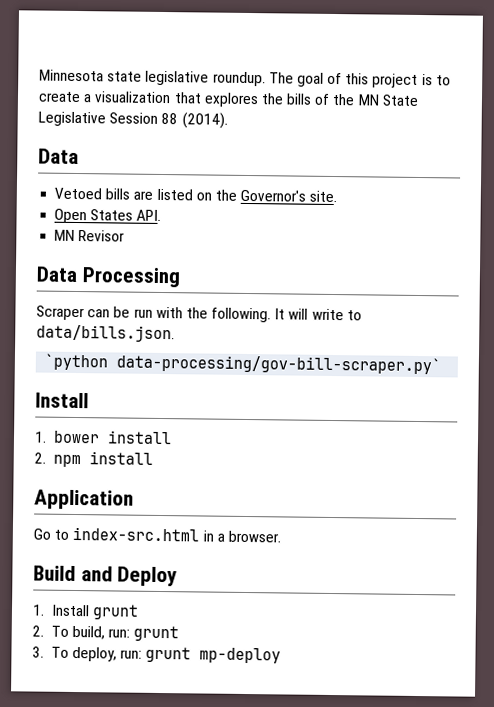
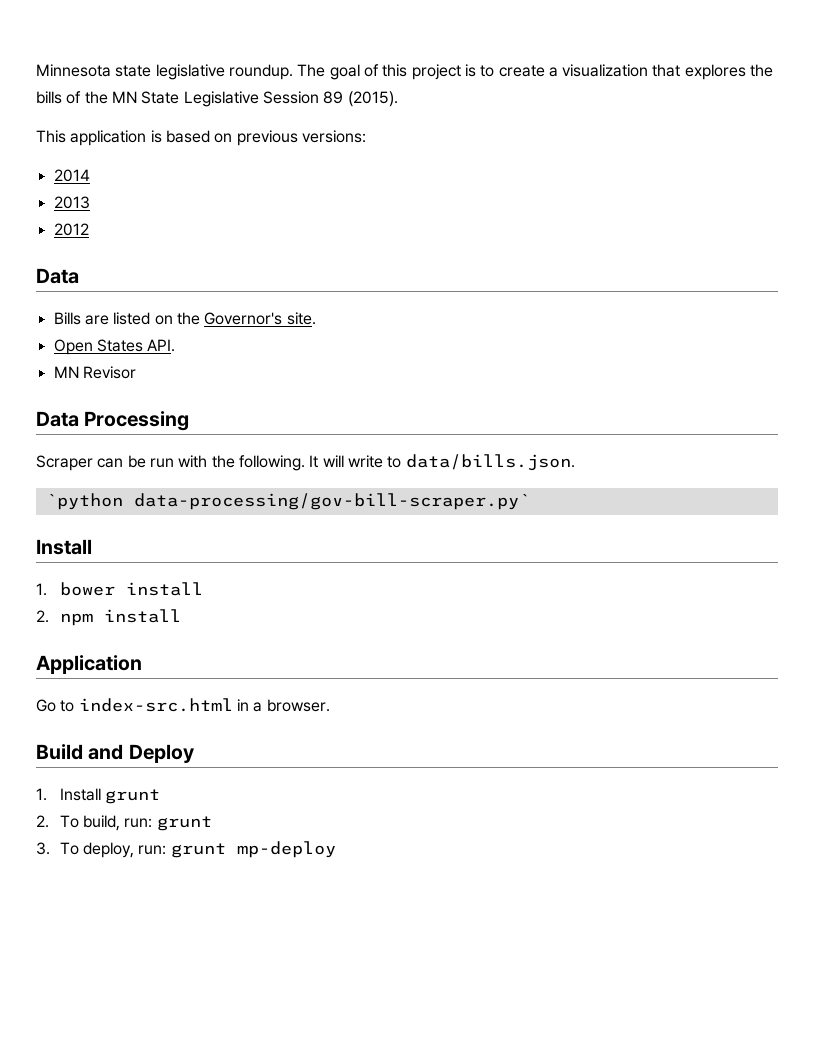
[161,112,228,129] 88 (2014). -> [323,91,398,107] [36,130,366,146] [53,169,90,182] [53,196,90,209] [53,223,89,236] 89 (2015). // This application is based on previous versions: // 2014 // 2013 // 2012
[54,187,131,200] Vetoed bills -> [53,312,81,325] Bills

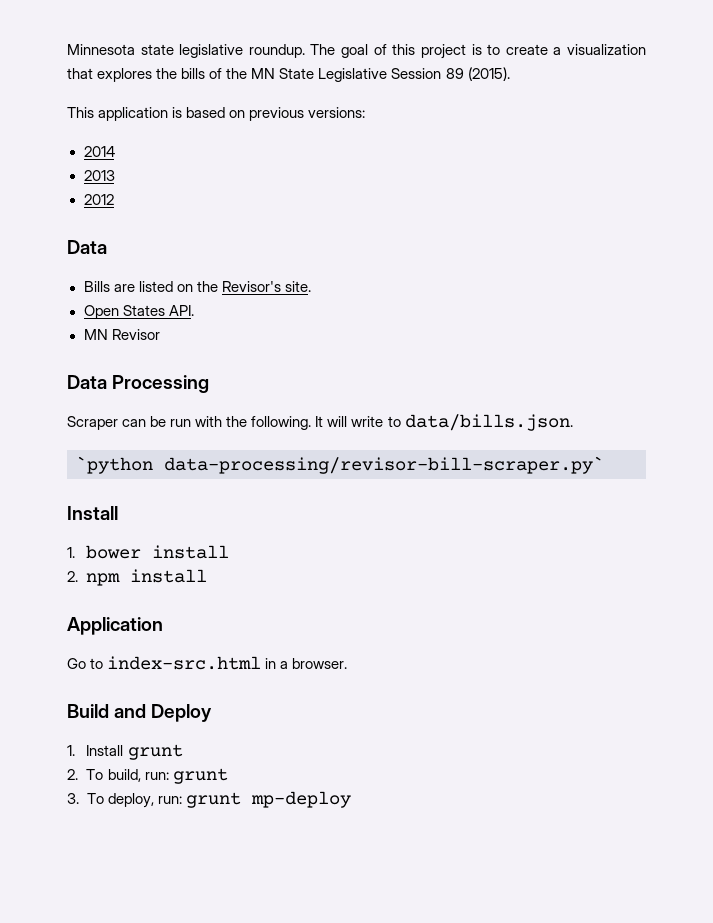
[204,312,283,325] Governor's -> [221,281,281,292] Revisor's
[133,493,530,510] data-processing/gov-bill-scraper.py` -> [164,456,604,474] data-processing/revisor-bill-scraper.py`

